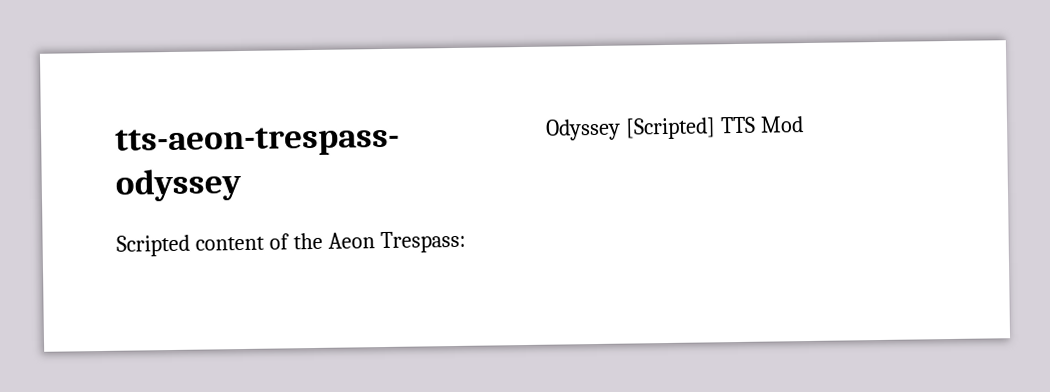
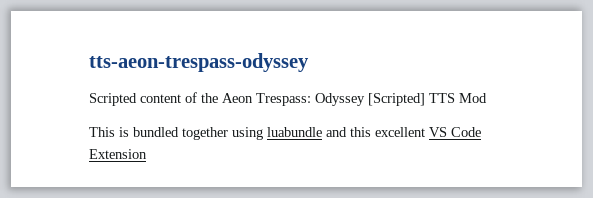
(804, 124) none -> [89,127,481,140] [89,149,147,159] // This is bundled together using luabundle and this excellent VS Code Extension

